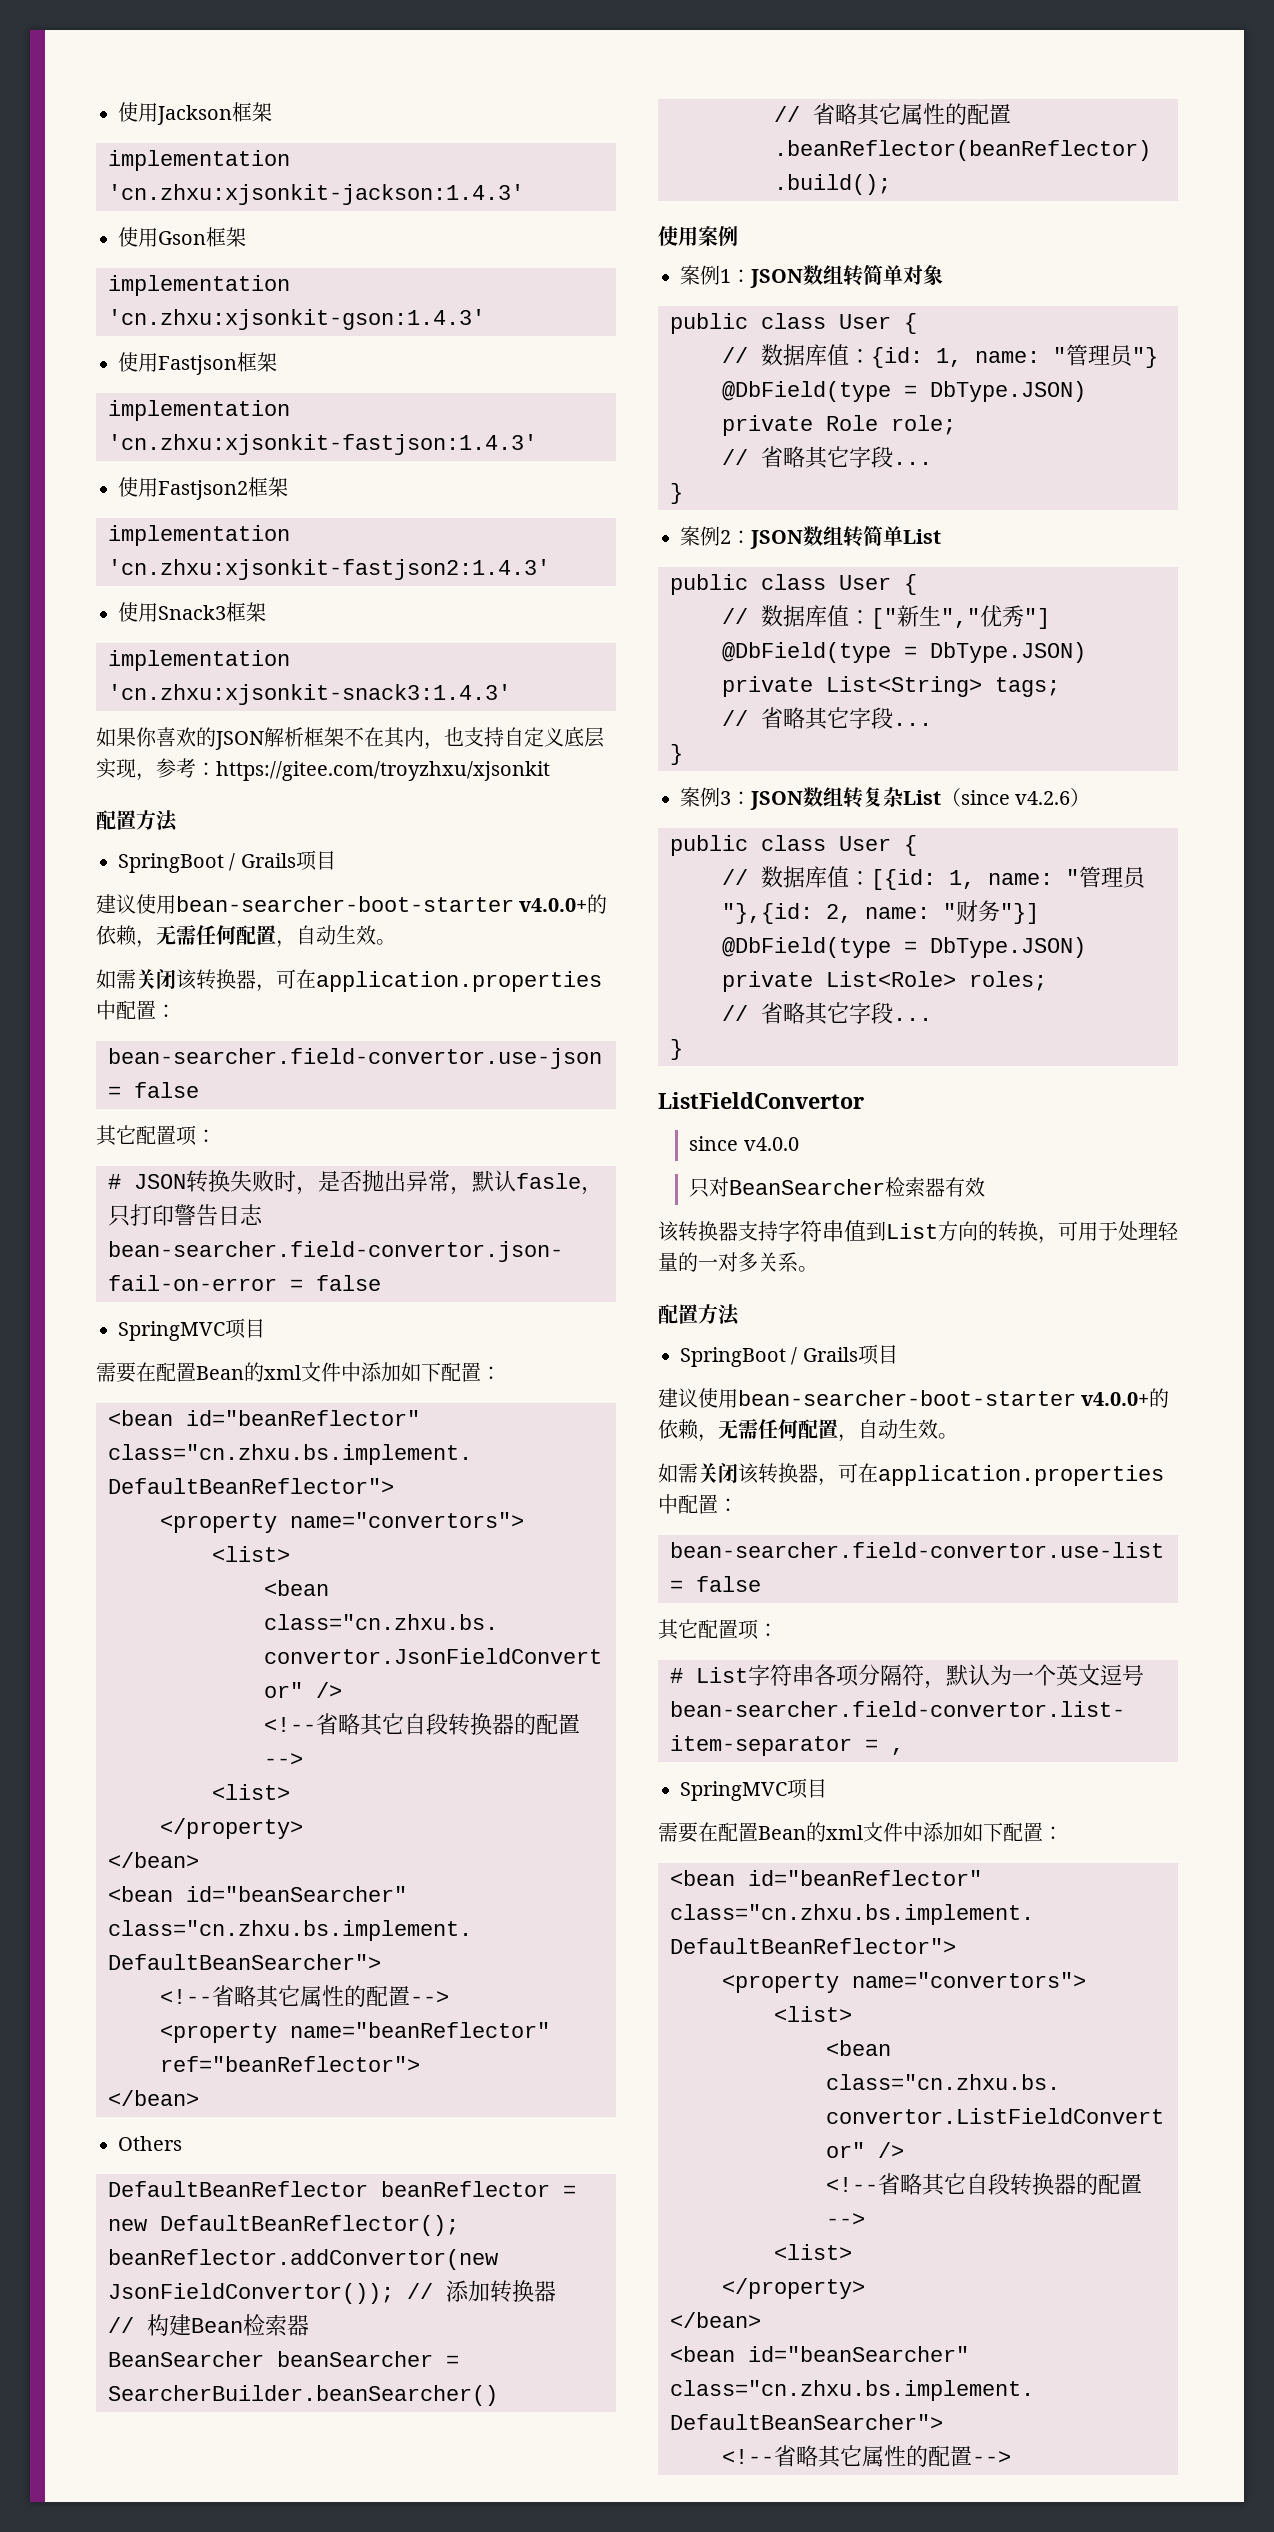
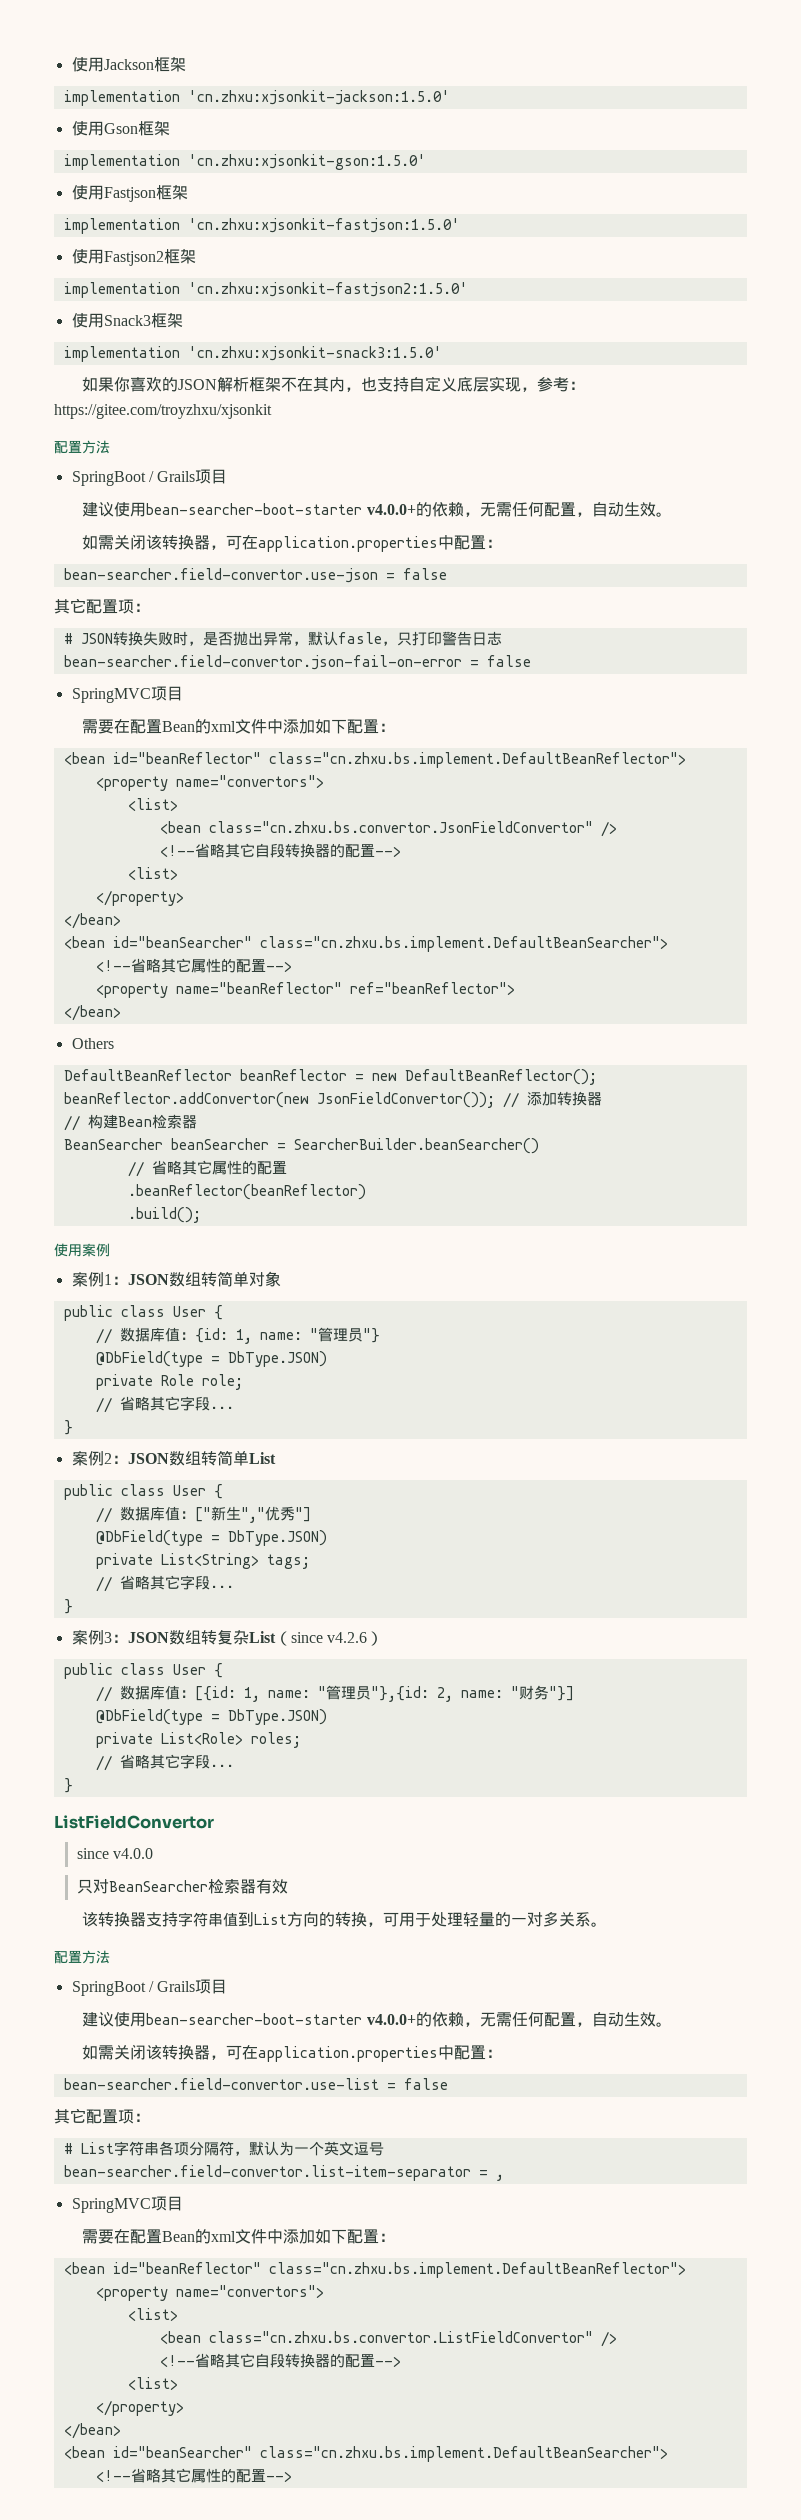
[108,184,524,205] 'cn.zhxu:xjsonkit-jackson:1.4.3' -> [187,90,450,105] 'cn.zhxu:xjsonkit-jackson:1.5.0'
[108,309,485,330] 'cn.zhxu:xjsonkit-gson:1.4.3' -> [187,154,426,170] 'cn.zhxu:xjsonkit-gson:1.5.0'
[108,434,537,455] 'cn.zhxu:xjsonkit-fastjson:1.4.3' -> [187,218,460,233] 'cn.zhxu:xjsonkit-fastjson:1.5.0'
[108,559,550,580] 'cn.zhxu:xjsonkit-fastjson2:1.4.3' -> [187,282,468,297] 'cn.zhxu:xjsonkit-fastjson2:1.5.0'
[108,684,511,705] 'cn.zhxu:xjsonkit-snack3:1.4.3' -> [187,346,442,361] 'cn.zhxu:xjsonkit-snack3:1.5.0'

